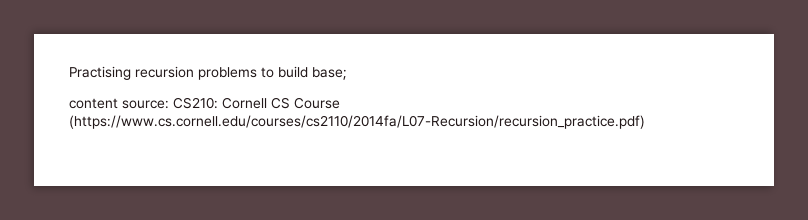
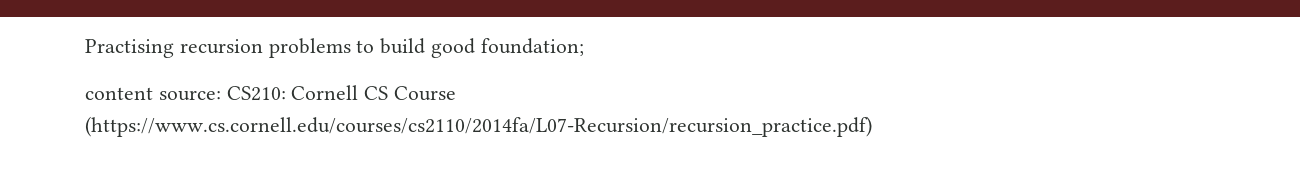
[312,67,347,80] base; -> [431,38,584,58] good foundation;

